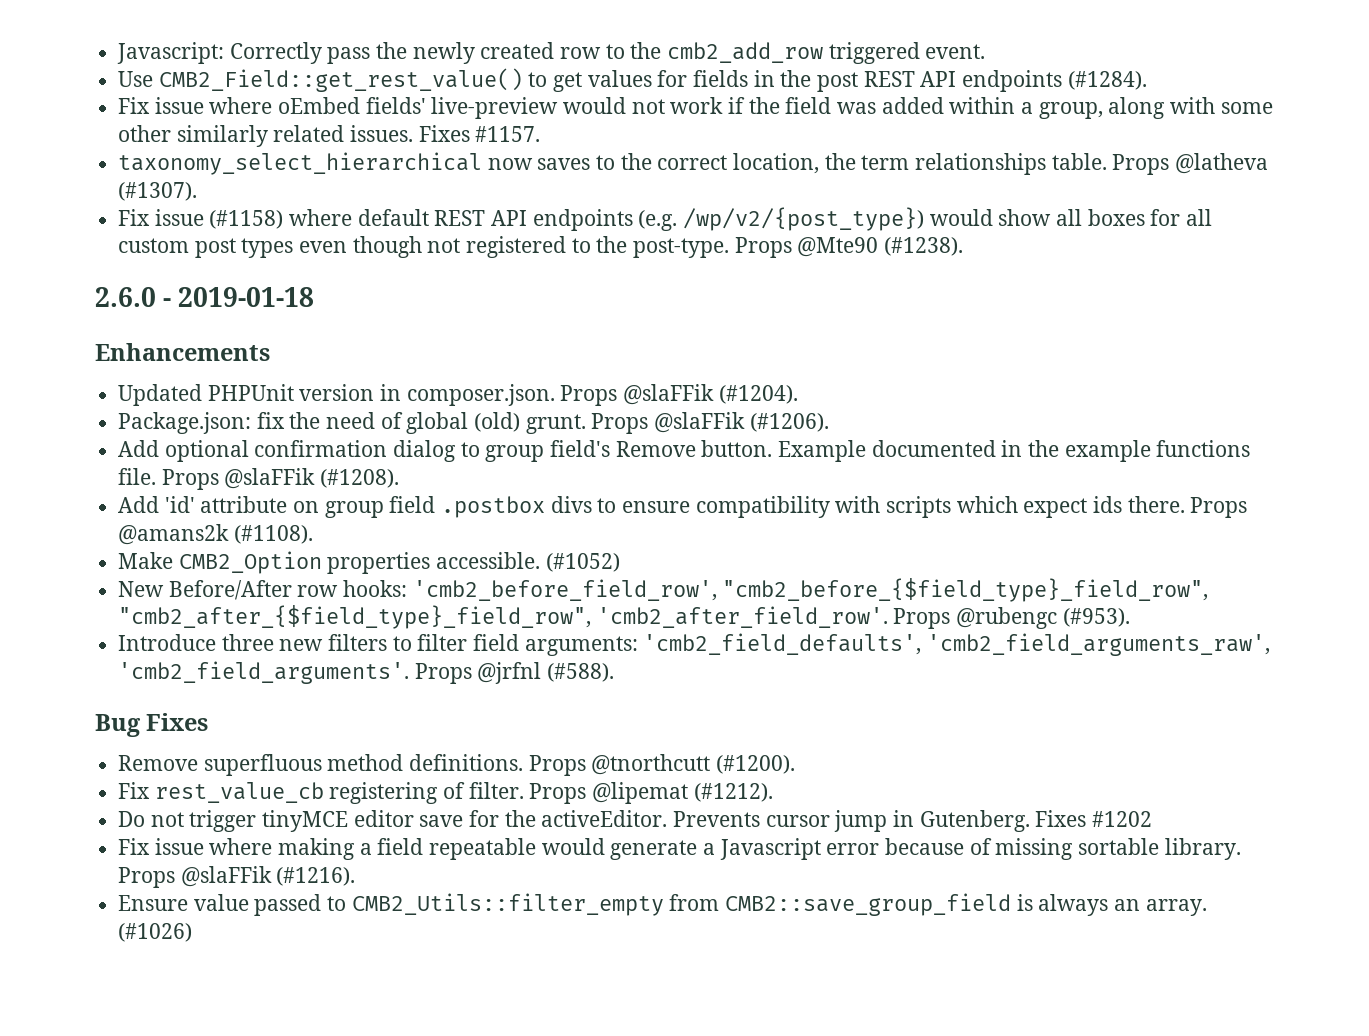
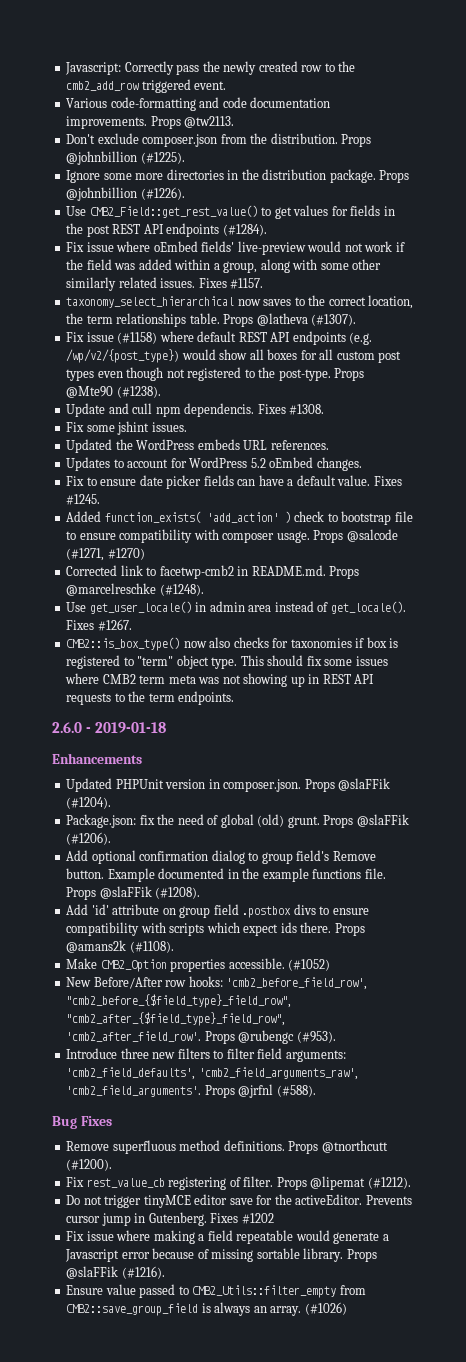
(986, 51) none -> [66,97,331,111] [66,116,235,129] [66,133,372,147] [66,151,185,165] [66,169,410,183] [66,187,185,201] // Various code-formatting and code documentation improvements. Props @tw2113. // Don't exclude composer.json from the distribution. Props @johnbillion (#1225). // Ignore some more directories in the distribution package. Props @johnbillion (#1226).
(964, 246) none -> [66,403,325,417] [66,421,187,435] [66,439,329,453] [66,457,362,471] [66,475,402,489] [66,494,101,505] [66,511,413,525] [66,529,398,543] [66,548,145,561] [66,565,360,579] [66,583,204,596] [66,601,406,614] [66,619,132,631] [66,637,399,651] [66,655,388,669] [65,673,375,687] [66,691,235,705] // Update and cull npm dependencis. Fixes #1308. // Fix some jshint issues. // Updated the WordPress embeds URL references. // Updates to account for WordPress 5.2 oEmbed changes. // Fix to ensure date picker fields can have a default value. Fixes #1245. // Added function_exists( 'add_action' ) check to bootstrap file to ensure compatibility with composer usage. Props @salcode (#1271, #1270) // Corrected link to facetwp-cmb2 in README.md. Props @marcelreschke (#1248). // Use get_user_locale() in admin area instead of get_locale(). Fixes #1267. // CMB2::is_box_type() now also checks for taxonomies if box is registered to "term" object type. This should fix some issues where CMB2 term meta was not showing up in REST API requests to the term endpoints.

